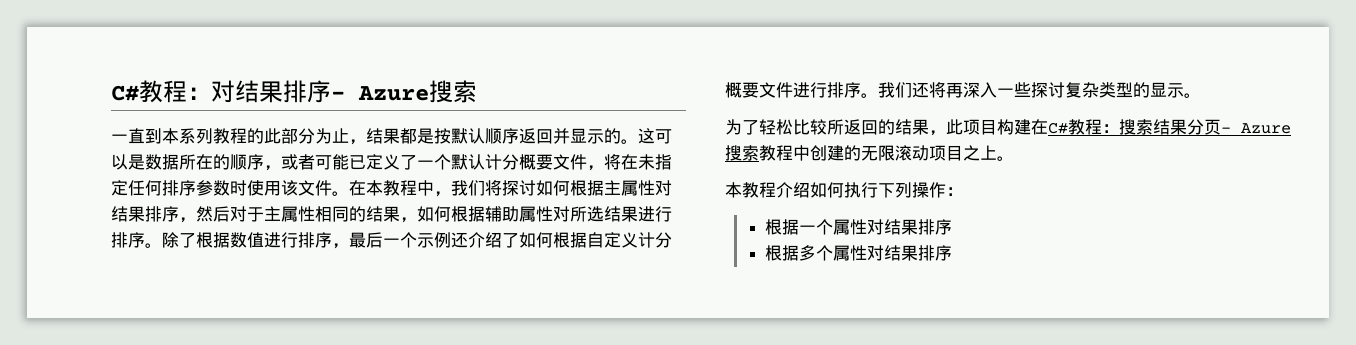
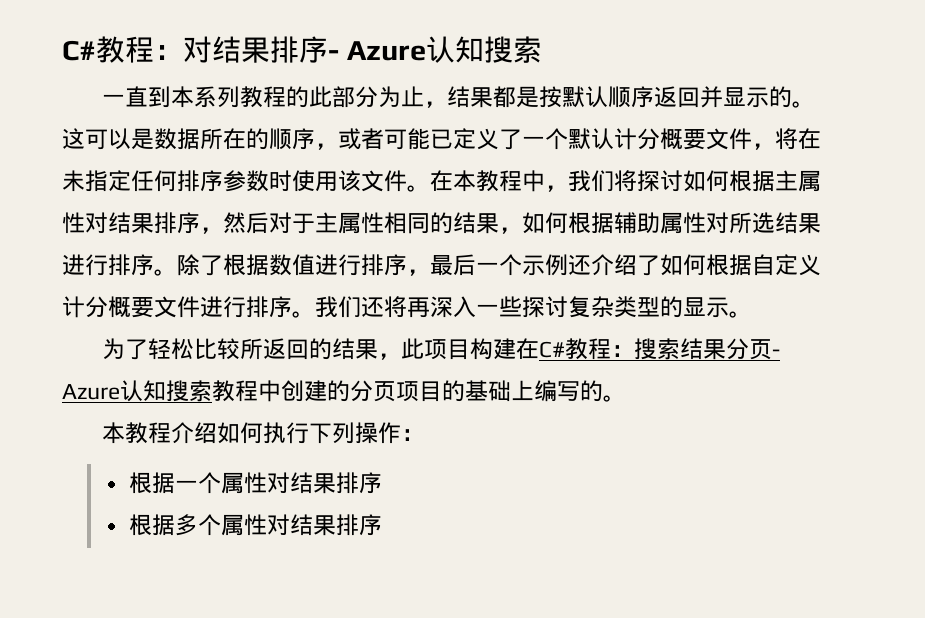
(429, 93) none -> [425,36,484,63] 认知
(1291, 128) none -> [120,380,166,402] 认知
[861,145,997,161] 无限滚动项目之上 -> [350,380,603,402] 分页项目的基础上编写的

